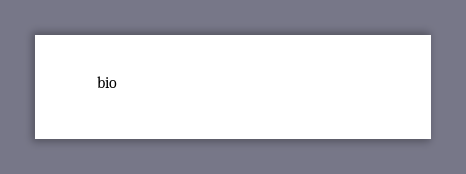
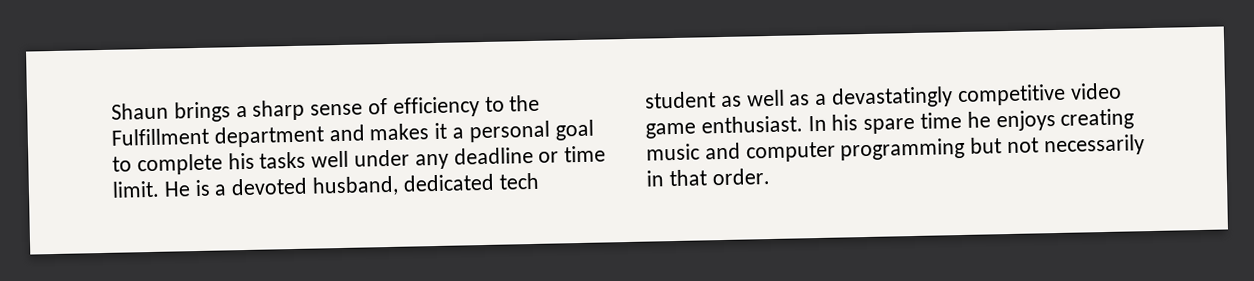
[97,76,117,88] bio -> [111,94,541,123] [111,119,594,148] [112,145,607,176] [112,172,539,198] [645,82,1122,109] [645,108,1135,139] [646,134,1145,163] [646,168,770,187] Shaun brings a sharp sense of efficiency to the Fulfillment department and makes it a personal goal to complete his tasks well under any deadline or time limit. He is a devoted husband, dedicated tech student as well as a devastatingly competitive video game enthusiast. In his spare time he enjoys creating music and computer programming but not necessarily in that order.

